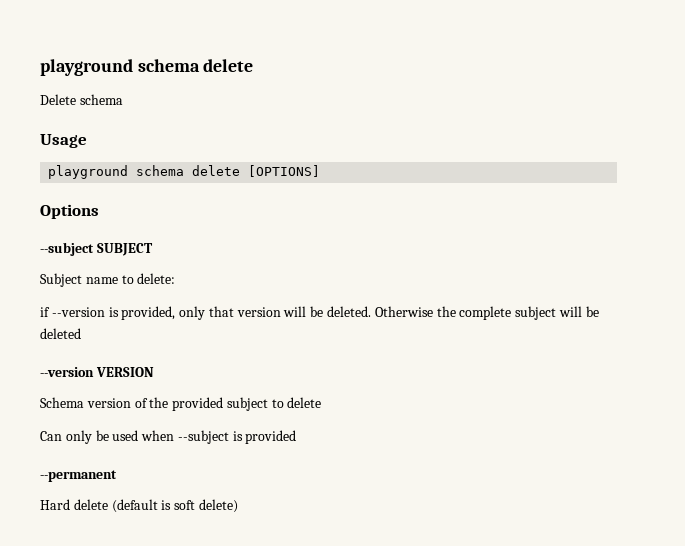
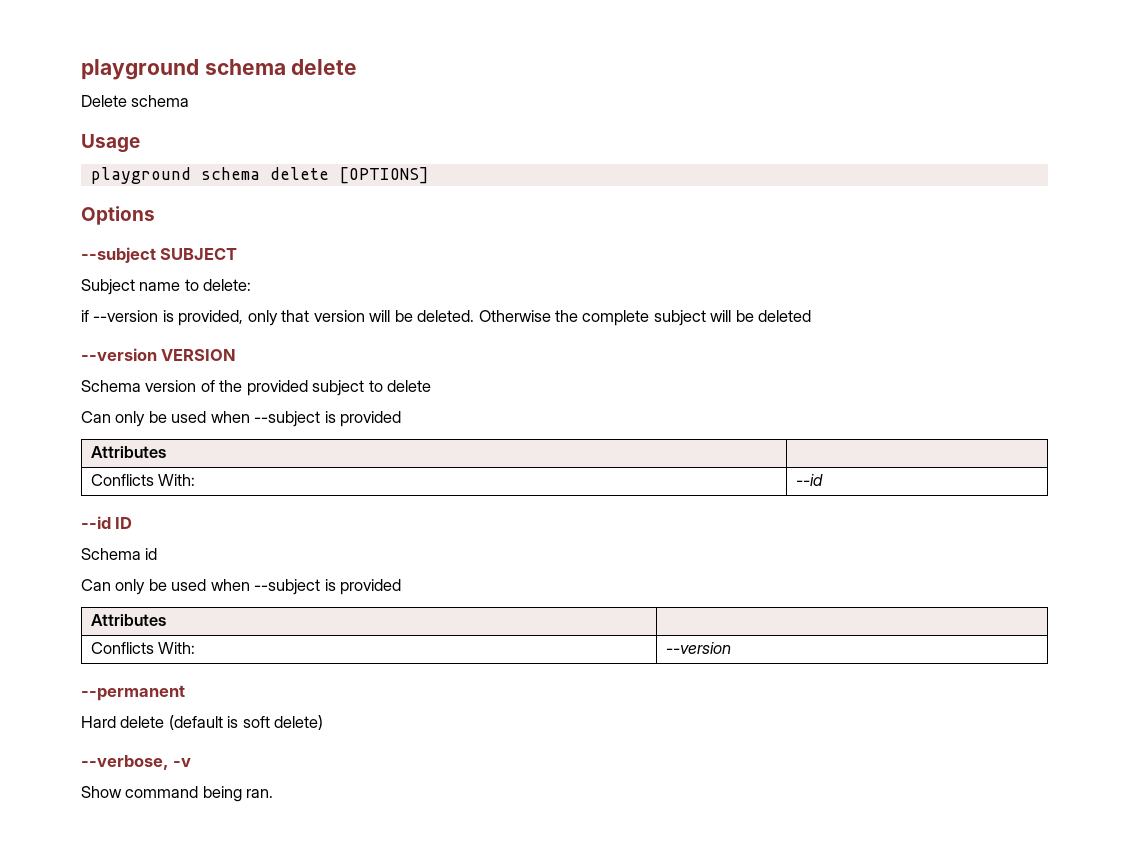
(297, 437) none -> [90,446,166,458] [90,474,196,486] [795,474,823,486] [81,516,133,529] [81,548,158,560] [81,579,402,595] [90,614,166,626] [90,642,196,654] [665,642,731,654] // Attributes | // Conflicts With: | --id // --id ID // Schema id // Can only be used when --subject is provided // Attributes | // Conflicts With: | --version
(238, 506) none -> [81,755,192,770] [81,786,274,802] // --verbose, -v // Show command being ran.

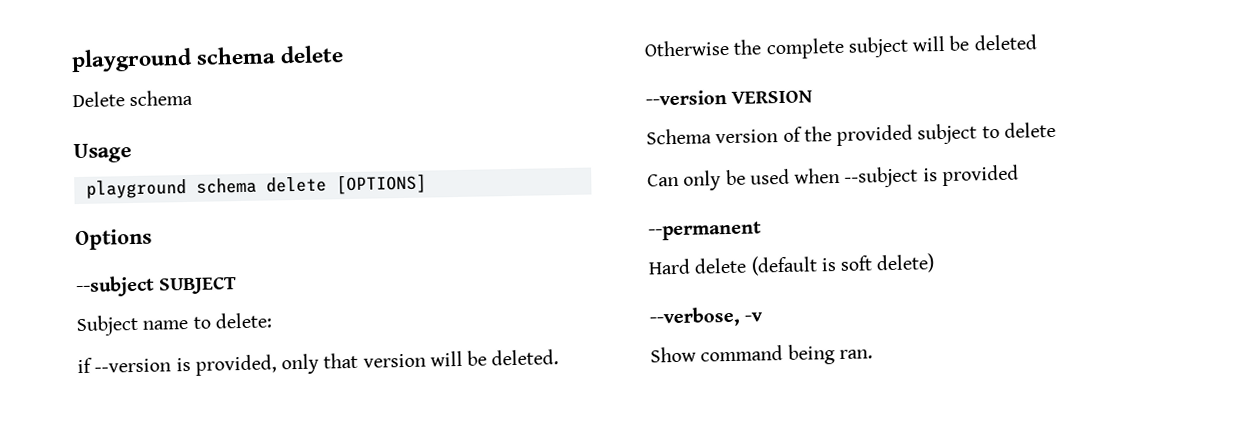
[90,446,166,458] [90,474,196,486] [795,474,823,486] [81,516,133,529] [81,548,158,560] [81,579,402,595] [90,614,166,626] [90,642,196,654] [665,642,731,654] // Attributes | // Conflicts With: | --id // --id ID // Schema id // Can only be used when --subject is provided // Attributes | // Conflicts With: | --version -> (1019, 175) none

